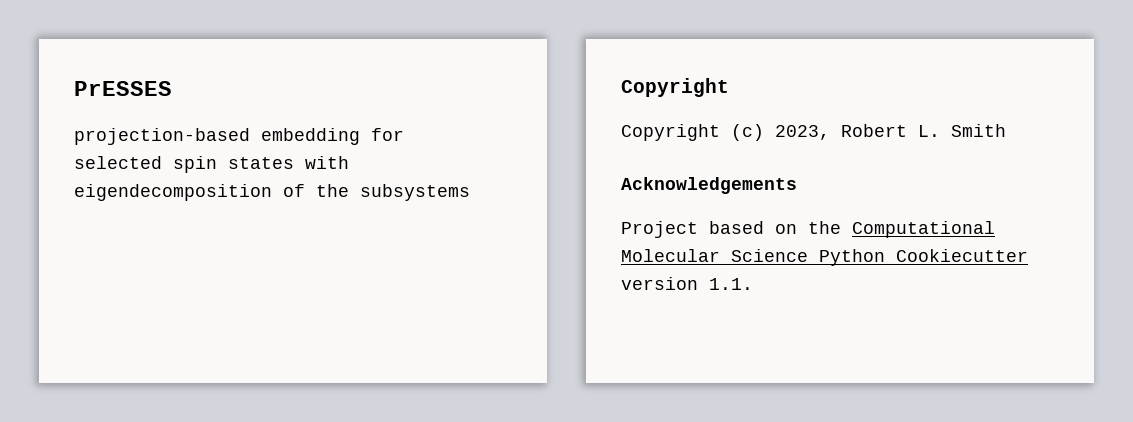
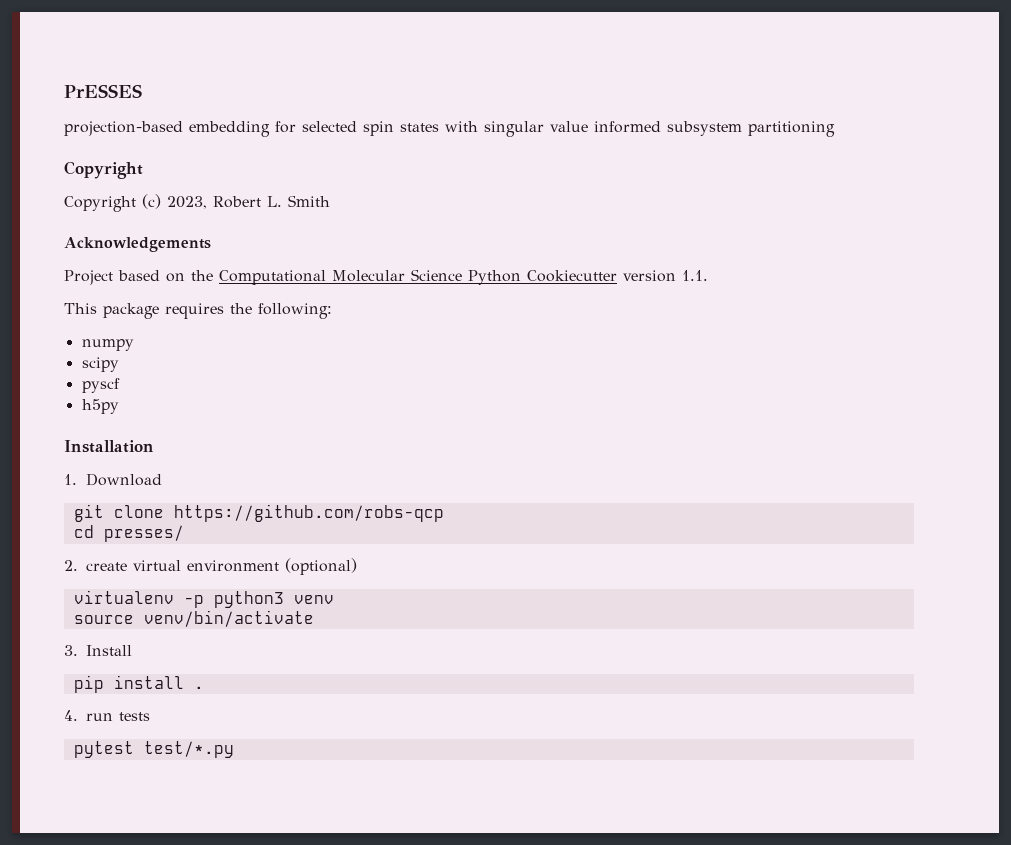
[74,184,470,201] eigendecomposition of the subsystems -> [484,121,835,137] singular value informed subsystem partitioning
(753, 284) none -> [64,303,332,319] [81,339,134,351] [81,357,119,372] [81,378,120,393] [81,399,119,414] [64,440,154,453] [64,473,163,486] [73,504,444,522] [73,525,184,542] [64,558,358,575] [73,590,334,608] [73,610,314,627] [64,645,133,656] [73,675,204,693] [64,710,151,721] [73,741,234,758] // This package requires the following: // numpy // scipy // pyscf // h5py // Installation // 1. Download // git clone https://github.com/robs-qcp // cd presses/ // 2. create virtual environment (optional) // virtualenv -p python3 venv // source venv/bin/activate // 3. Install // pip install . // 4. run tests // pytest test/*.py

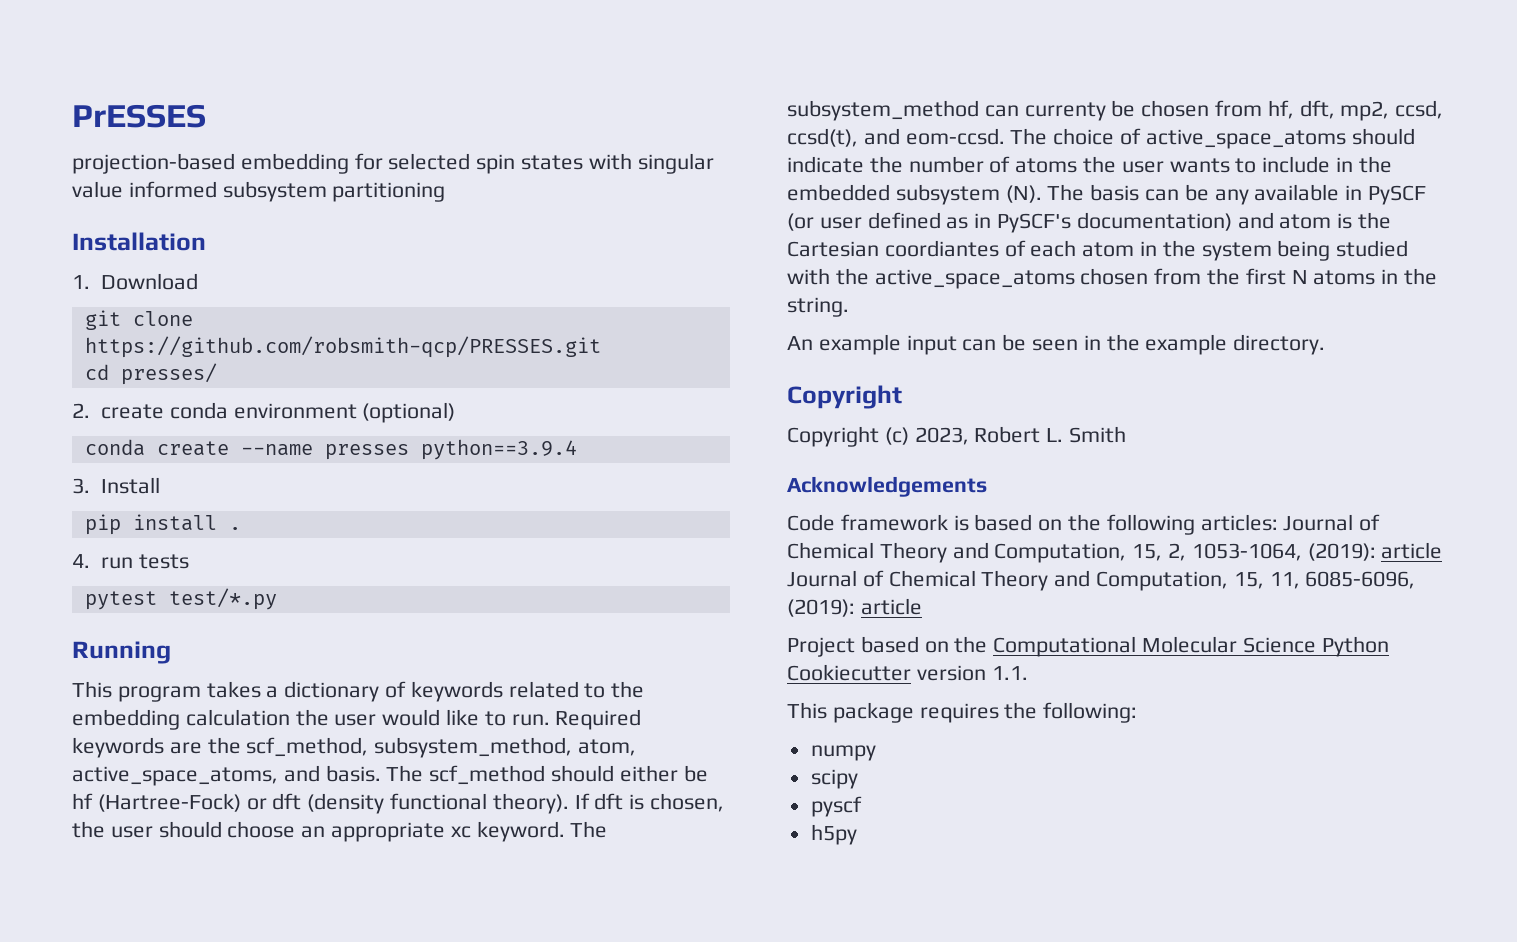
(835, 129) none -> [72,232,206,251] [72,273,198,290] [84,310,193,330] [84,336,601,358] [84,363,217,385] [72,402,456,423] [84,439,577,460] [72,477,160,494] [84,514,241,535] [72,554,189,569] [84,588,277,610] [72,641,171,664] [72,681,645,702] [72,709,642,730] [72,737,637,758] [72,765,708,786] [72,793,725,814] [72,821,608,842] [787,100,1444,121] [787,128,1415,149] [787,156,1392,173] [787,184,1427,205] [787,212,1392,233] [787,240,1409,261] [787,268,1438,289] [787,297,849,317] [787,334,1326,355] // Installation // 1. Download // git clone https://github.com/robsmith-qcp/PRESSES.git // cd presses/ // 2. create conda environment (optional) // conda create --name presses python==3.9.4 // 3. Install // pip install . // 4. run tests // pytest test/*.py // Running // This program takes a dictionary of keywords related to the embedding calculation the user would like to run. Required keywords are the scf_method, subsystem_method, atom, active_space_atoms, and basis. The scf_method should either be hf (Hartree-Fock) or dft (density functional theory). If dft is chosen, the user should choose an appropriate xc keyword. The subsystem_method can currenty be chosen from hf, dft, mp2, ccsd, ccsd(t), and eom-ccsd. The choice of active_space_atoms should indicate the number of atoms the user wants to include in the embedded subsystem (N). The basis can be any available in PySCF (or user defined as in PySCF's documentation) and atom is the Cartesian coordiantes of each atom in the system being studied with the active_space_atoms chosen from the first N atoms in the string. // An example input can be seen in the example directory.
(211, 244) none -> [787,514,1381,535] [787,542,1443,563] [787,570,1416,591] [787,598,922,617] // Code framework is based on the following articles: Journal of Chemical Theory and Computation, 15, 2, 1053-1064, (2019): article Journal of Chemical Theory and Computation, 15, 11, 6085-6096, (2019): article
[64,440,154,453] [64,473,163,486] [73,504,444,522] [73,525,184,542] [64,558,358,575] [73,590,334,608] [73,610,314,627] [64,645,133,656] [73,675,204,693] [64,710,151,721] [73,741,234,758] // Installation // 1. Download // git clone https://github.com/robs-qcp // cd presses/ // 2. create virtual environment (optional) // virtualenv -p python3 venv // source venv/bin/activate // 3. Install // pip install . // 4. run tests // pytest test/*.py -> (857, 834) none

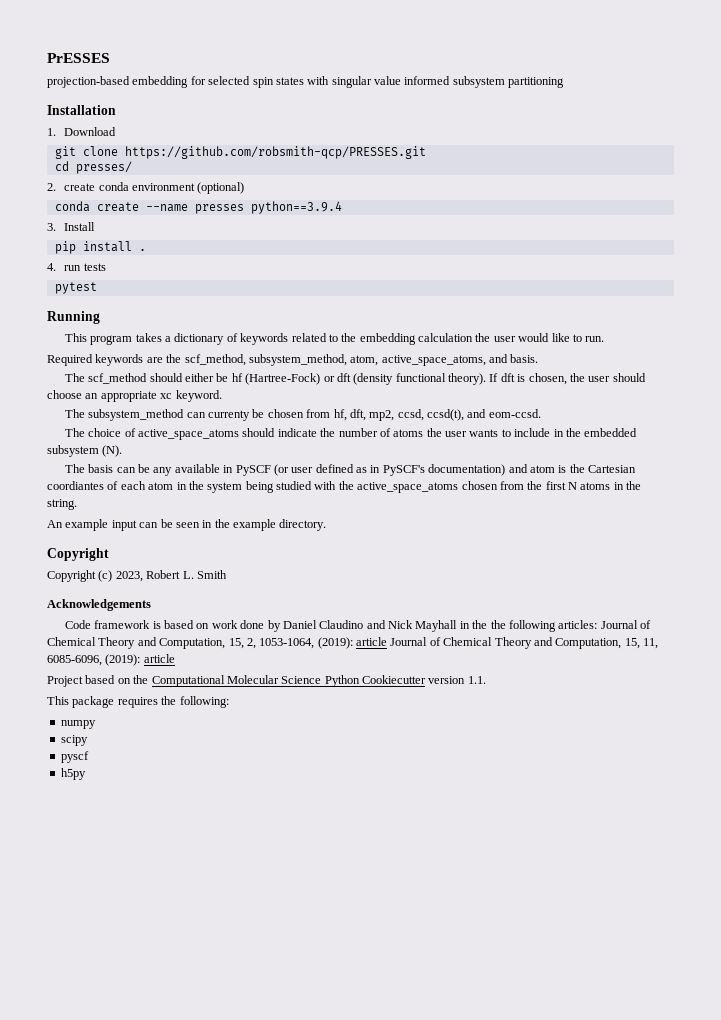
[168,588,277,610] test/*.py -> (97, 288) none
(550, 720) none -> (605, 339) //
(381, 773) none -> (539, 358) //
(565, 831) none -> (222, 396) //
(1005, 136) none -> (541, 413) //
(1042, 194) none -> (123, 451) //
(1063, 525) none -> [211,620,488,632] work done by Daniel Claudino and Nick Mayhall in the

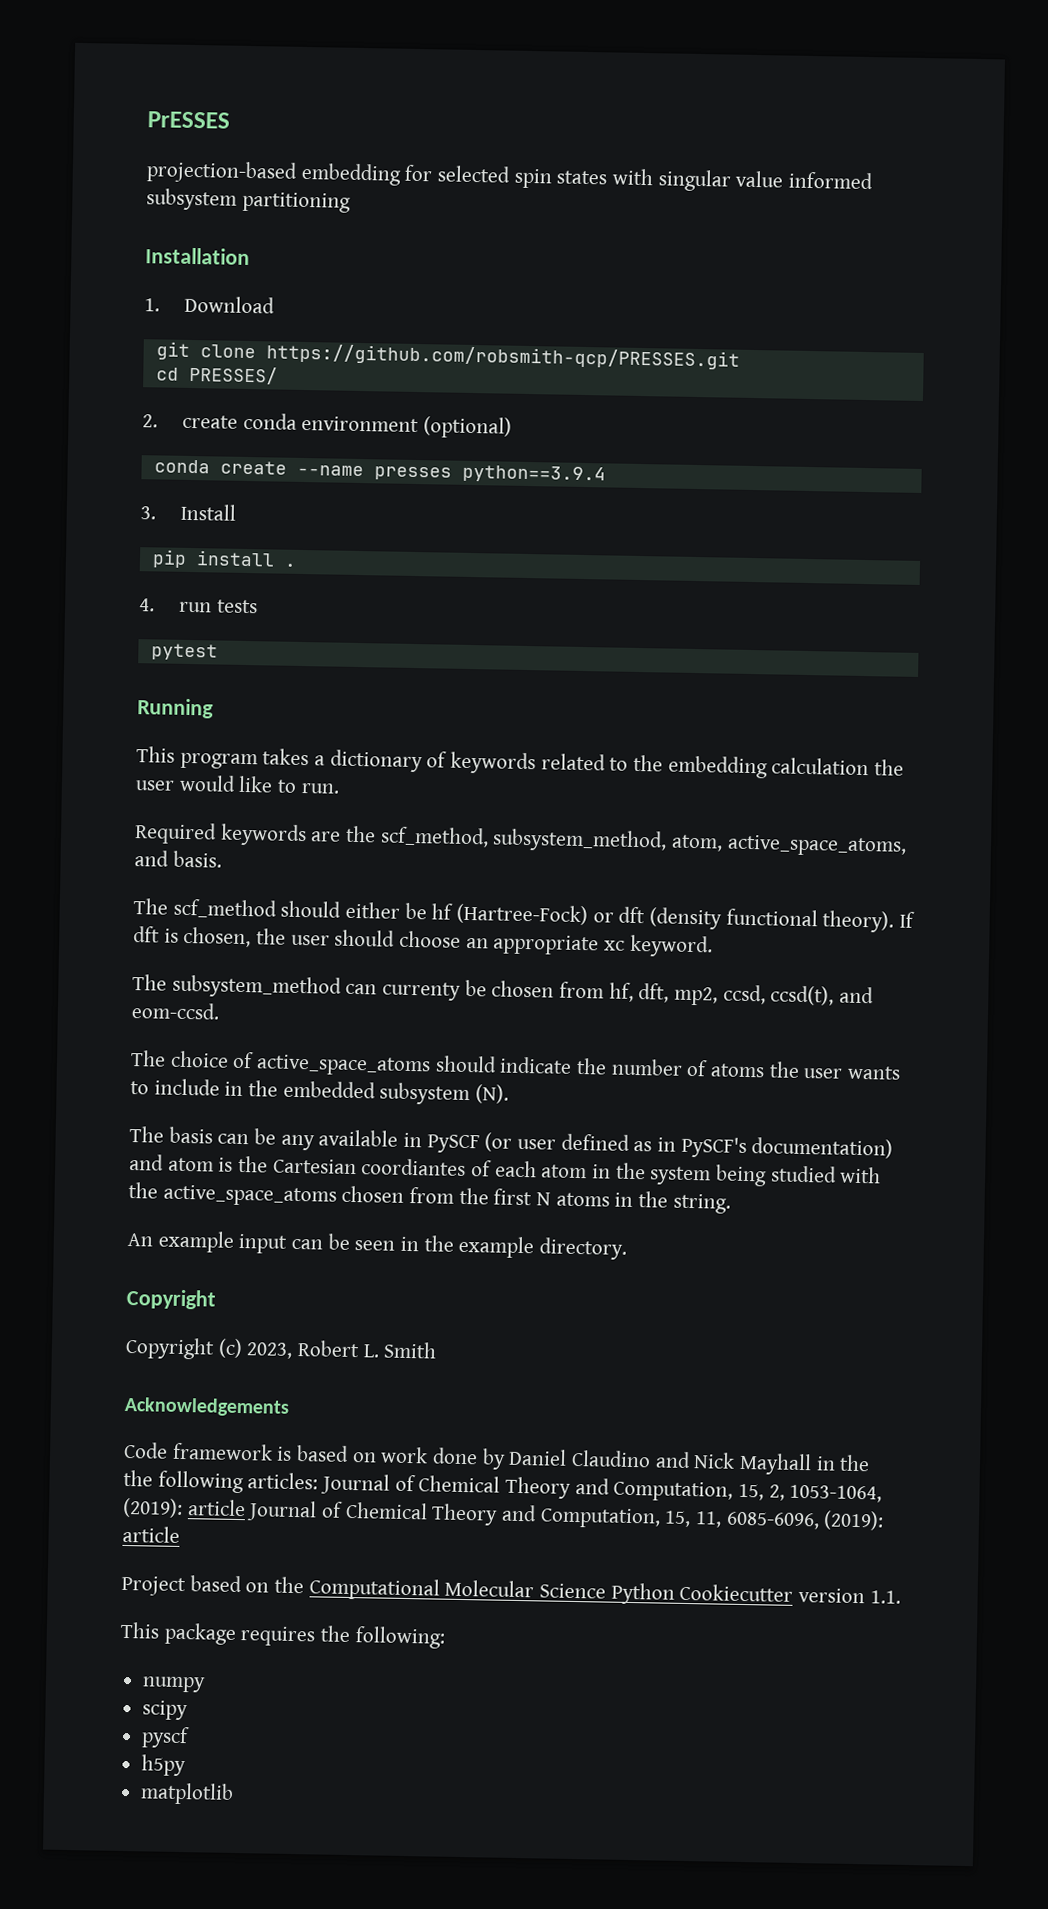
[75,161,132,174] presses/ -> [188,365,278,385] PRESSES/
(86, 774) none -> [140,1782,235,1805] // matplotlib

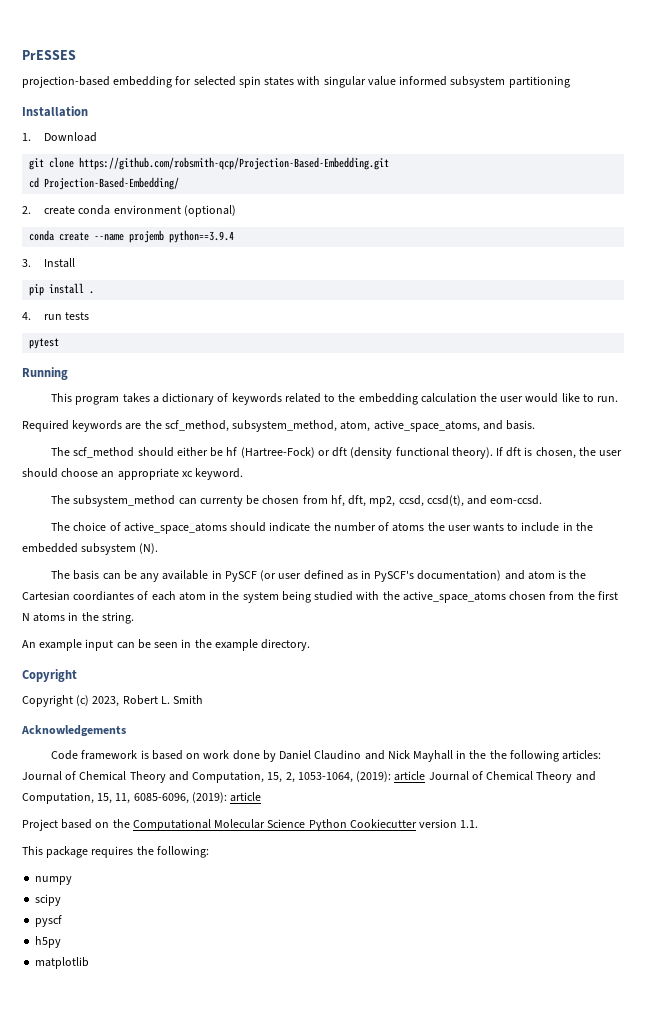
[265,343,740,370] https://github.com/robsmith-qcp/PRESSES.git -> [79,157,390,170] https://github.com/robsmith-qcp/Projection-Based-Embedding.git
[188,365,278,385] PRESSES/ -> [44,177,180,190] Projection-Based-Embedding/
[373,466,452,481] presses -> [129,230,165,243] projemb

